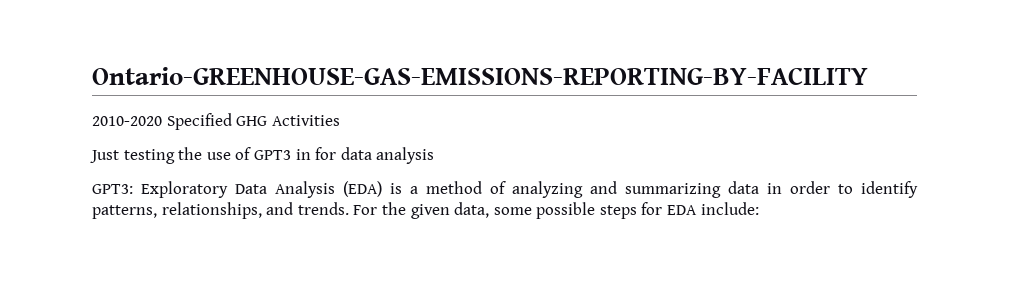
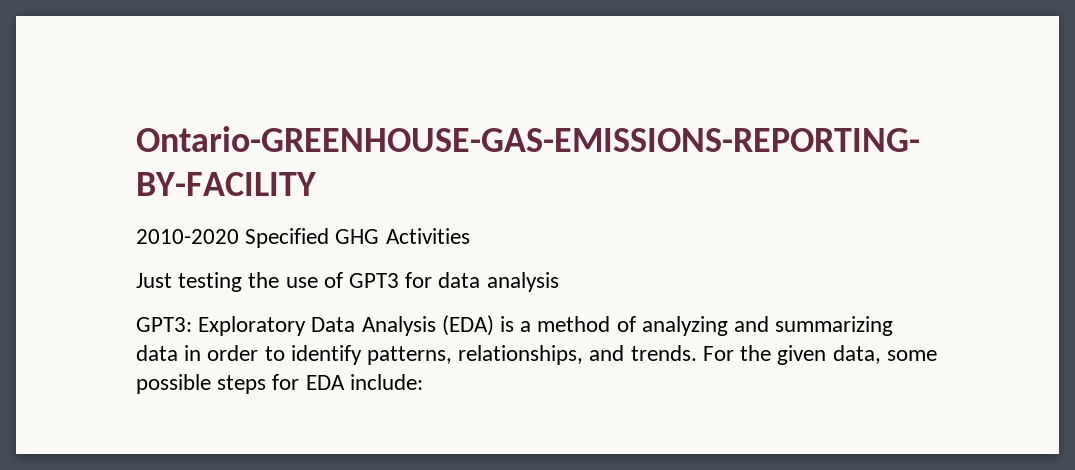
[295,149,311,160] in -> (400, 280) none

